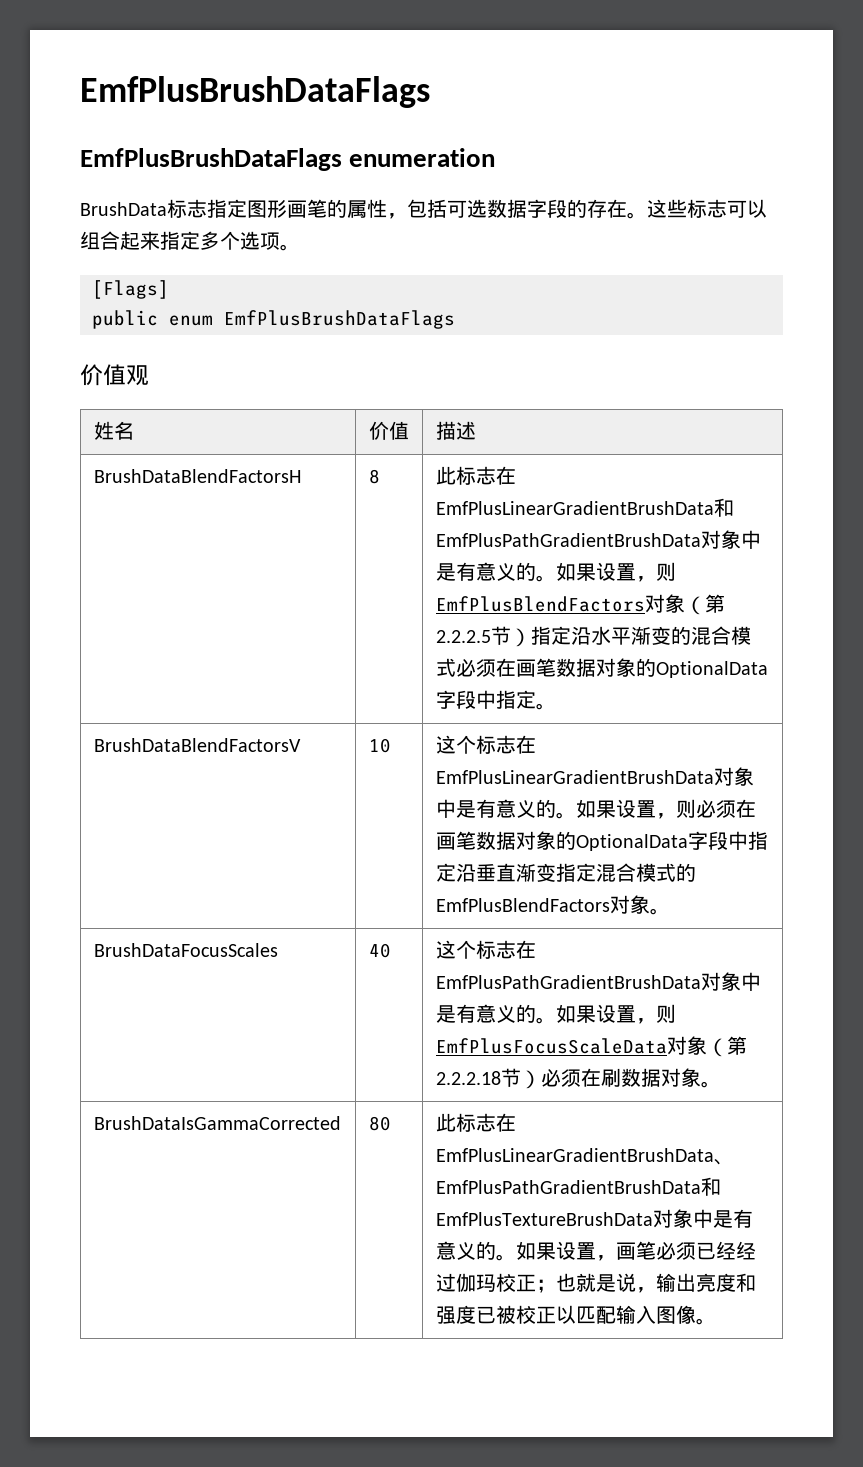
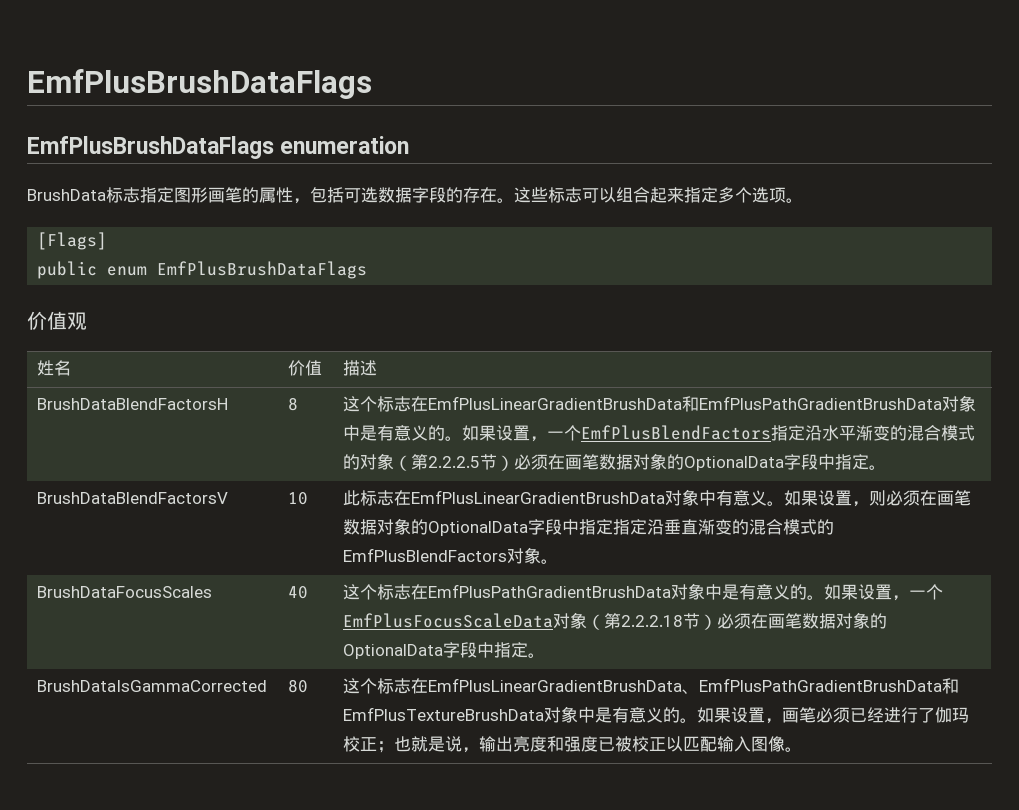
[435,466,456,485] 此 -> [343,396,378,412] 这个
[655,562,676,581] [435,594,725,615] [435,626,531,647] 则EmfPlusBlendFactors对象（第2.2.2.5节） -> [547,425,772,441] 一个EmfPlusBlendFactors
(456, 667) none -> [343,453,515,471] 的对象（第2.2.2.5节）
[435,735,476,754] 这个 -> [343,490,361,506] 此
[455,799,556,818] 是有意义的 -> [716,490,768,506] 有意义
(456, 872) none -> [613,519,648,535] 指定
[555,863,596,882] 指定 -> [732,519,750,535] 的
[655,1004,676,1023] 则 -> [909,584,944,600] 一个
[600,1068,701,1087] 刷数据对象 -> [768,612,888,629] [343,642,529,659] 画笔数据对象的OptionalData字段中指定
[435,1113,456,1132] 此 -> [343,678,378,694] 这个
[735,1241,756,1260] [435,1273,456,1292] 经过 -> [884,707,936,723] 进行了

